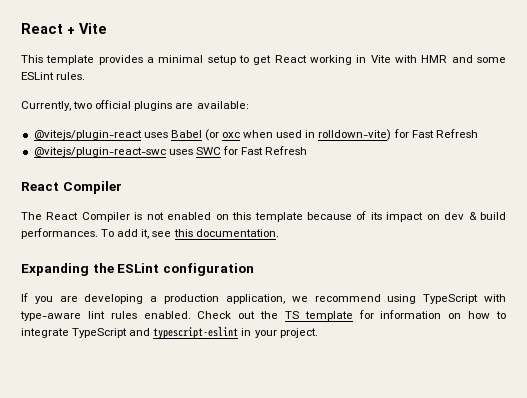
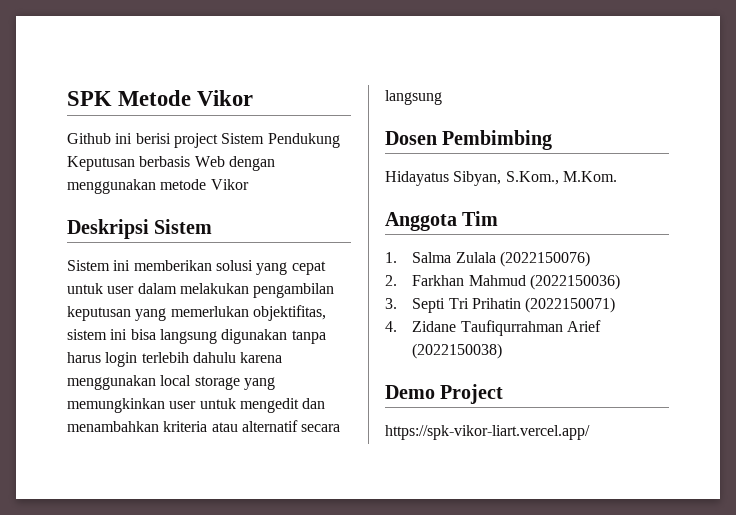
[21,23,107,34] [21,55,506,65] [21,72,86,80] [21,100,249,111] [33,129,478,141] [33,146,308,157] [21,181,122,194] [21,211,506,222] [21,228,279,239] [21,263,254,276] [21,293,506,304] [20,310,507,321] [21,326,318,339] React + Vite // This template provides a minimal setup to get React working in Vite with HMR and some ESLint rules. // Currently, two official plugins are available: // @vitejs/plugin-react uses Babel (or oxc when used in rolldown-vite) for Fast Refresh // @vitejs/plugin-react-swc uses SWC for Fast Refresh // React Compiler // The React Compiler is not enabled on this template because of its impact on dev & build performances. To add it, see this documentation. // Expanding the ESLint configuration // If you are developing a production application, we recommend using TypeScript with type-aware lint rules enabled. Check out the TS template for information on how to integrate TypeScript and typescript-eslint in your project. -> [67,90,254,106] [67,133,340,148] [67,156,275,171] [67,179,249,194] [67,219,213,239] [67,260,326,275] [67,283,335,298] [67,305,326,321] [67,329,326,344] [67,352,283,367] [67,375,275,390] [67,398,326,413] [67,420,341,432] [385,90,442,105] [385,130,553,150] [385,171,617,186] [385,211,499,231] [385,251,590,267] [385,274,620,290] [385,297,616,313] [385,320,601,336] [412,343,503,359] [385,384,504,404] [385,425,590,440] SPK Metode Vikor // Github ini berisi project Sistem Pendukung Keputusan berbasis Web dengan menggunakan metode Vikor // Deskripsi Sistem // Sistem ini memberikan solusi yang cepat untuk user dalam melakukan pengambilan keputusan yang memerlukan objektifitas, sistem ini bisa langsung digunakan tanpa harus login terlebih dahulu karena menggunakan local storage yang memungkinkan user untuk mengedit dan menambahkan kriteria atau alternatif secara langsung // Dosen Pembimbing // Hidayatus Sibyan, S.Kom., M.Kom. // Anggota Tim // 1. Salma Zulala (2022150076) // 2. Farkhan Mahmud (2022150036) // 3. Septi Tri Prihatin (2022150071) // 4. Zidane Taufiqurrahman Arief (2022150038) // Demo Project // https://spk-vikor-liart.vercel.app/

